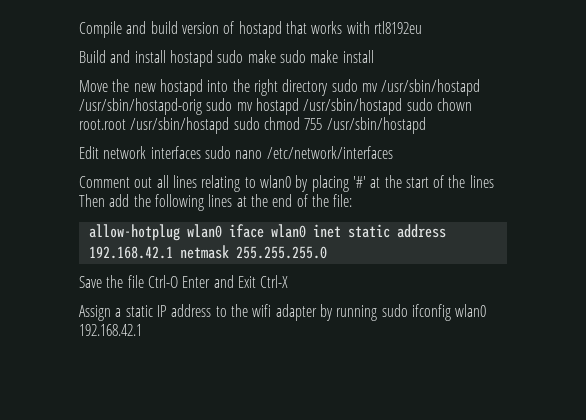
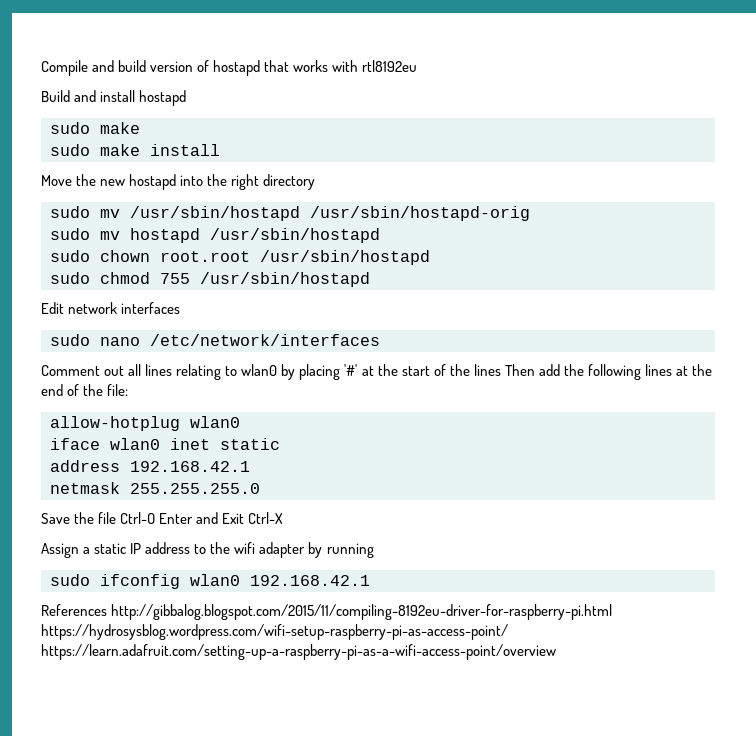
[217,50,276,63] sudo make -> [50,122,140,134] // sudo make //
(329, 87) none -> (316, 182) //
(202, 106) none -> (530, 213) //
(403, 106) none -> (380, 235) //
(230, 125) none -> (430, 257) //
(201, 152) none -> (181, 308) //
(222, 231) none -> (240, 422) //
(390, 231) none -> (280, 444) //
(173, 252) none -> (250, 466) //
(378, 313) none -> (374, 550) //
(142, 330) none -> [41,604,613,620] [41,624,508,640] [41,644,556,660] // References http://gibbalog.blogspot.com/2015/11/compiling-8192eu-driver-for-raspberry-pi.html https://hydrosysblog.wordpress.com/wifi-setup-raspberry-pi-as-access-point/ https://learn.adafruit.com/setting-up-a-raspberry-pi-as-a-wifi-access-point/overview

